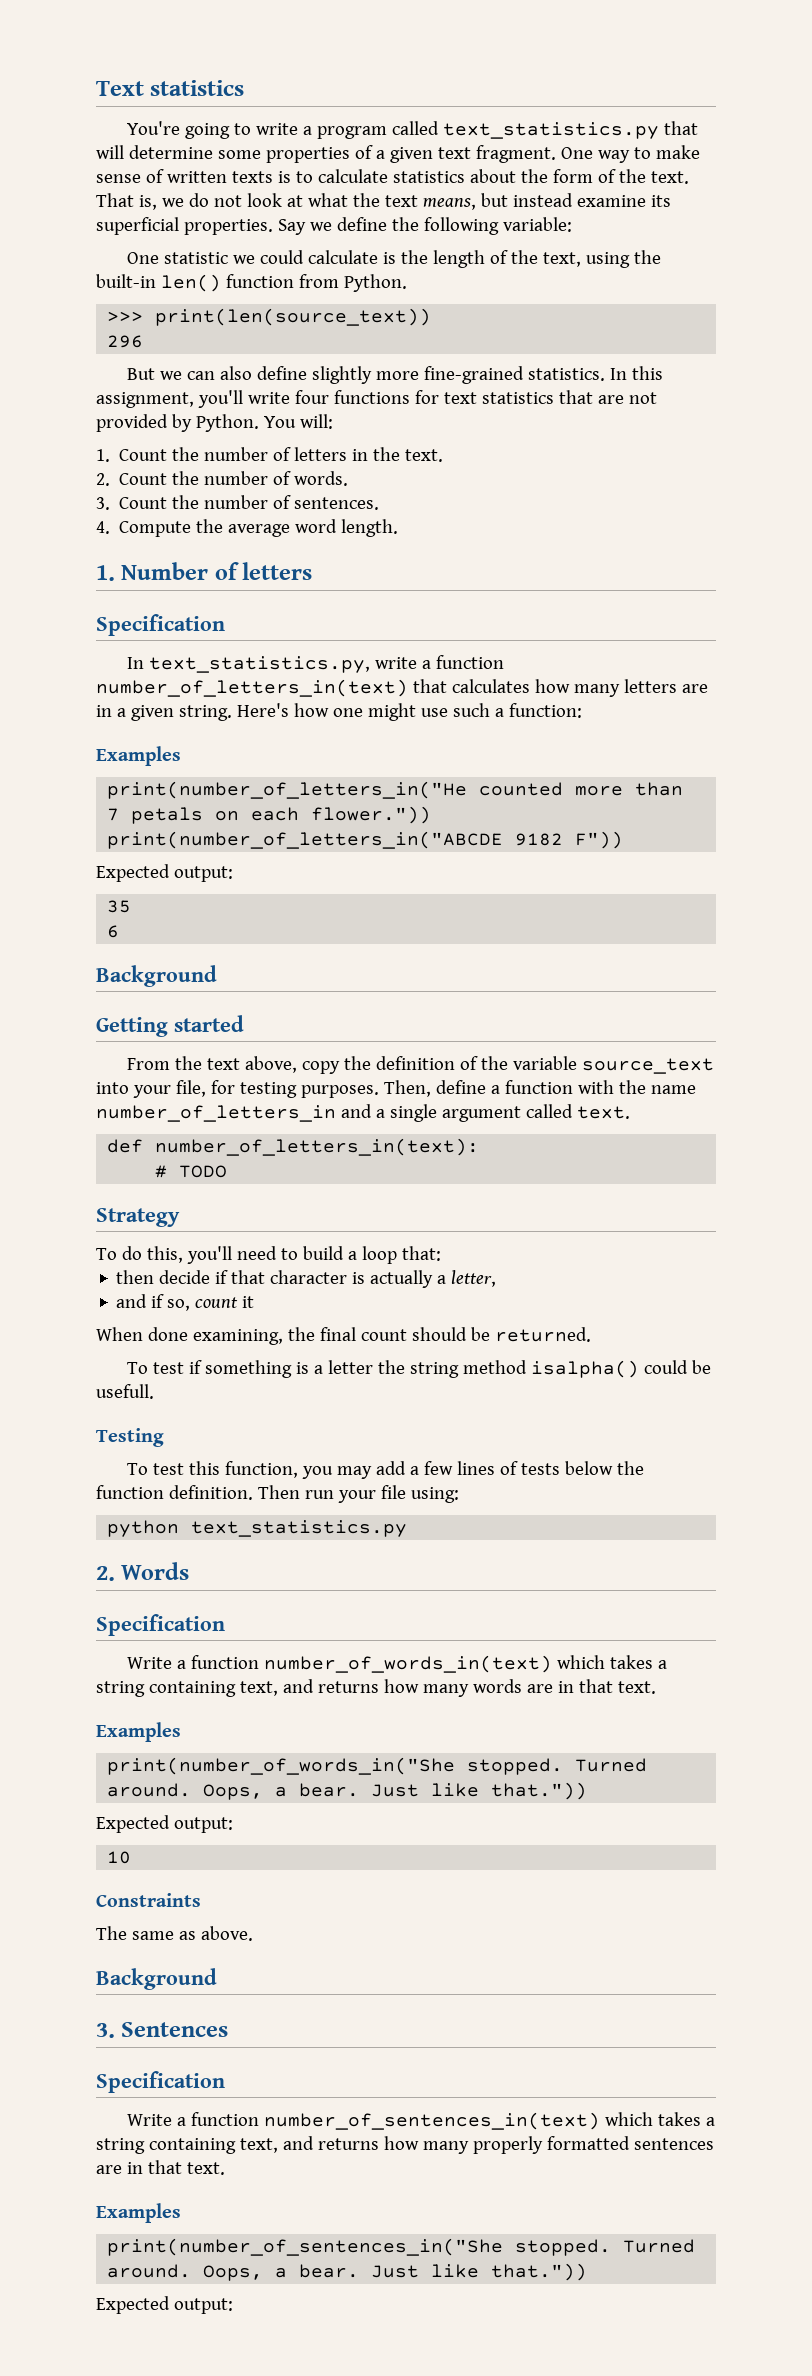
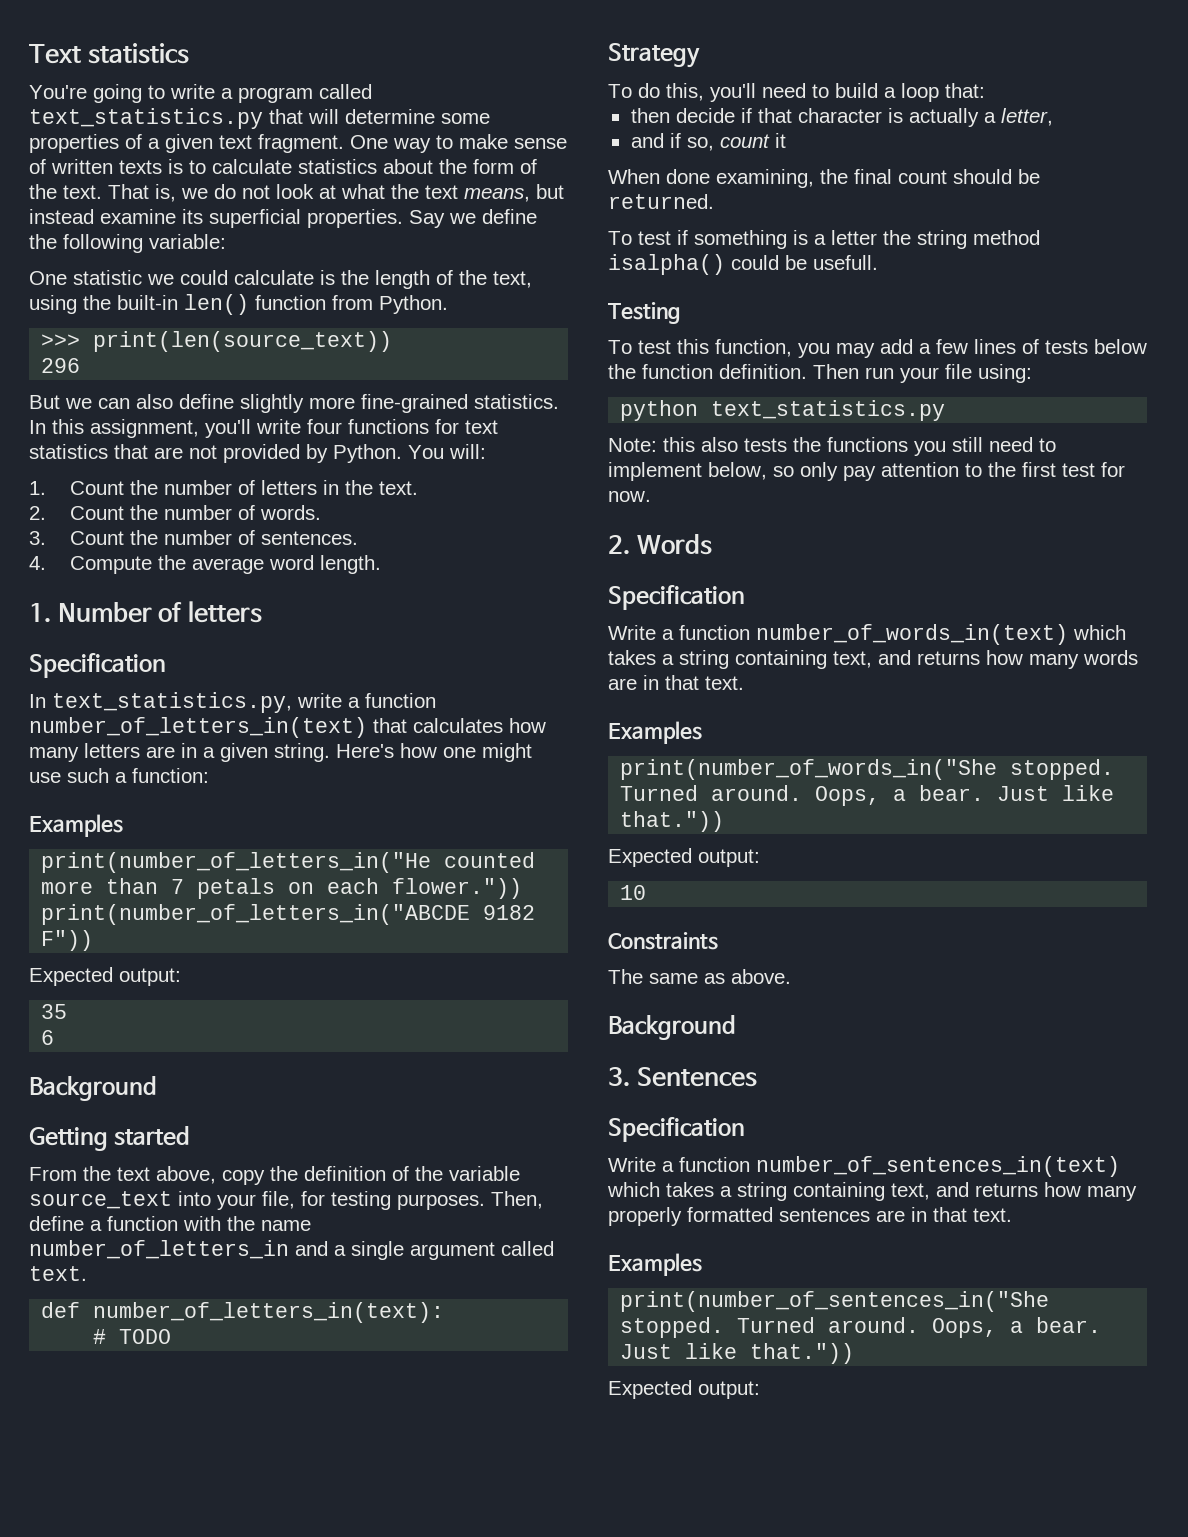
(408, 1528) none -> [608,437,1056,456] [608,462,1125,481] [608,491,651,502] // Note: this also tests the functions you still need to implement below, so only pay attention to the first test for now.

